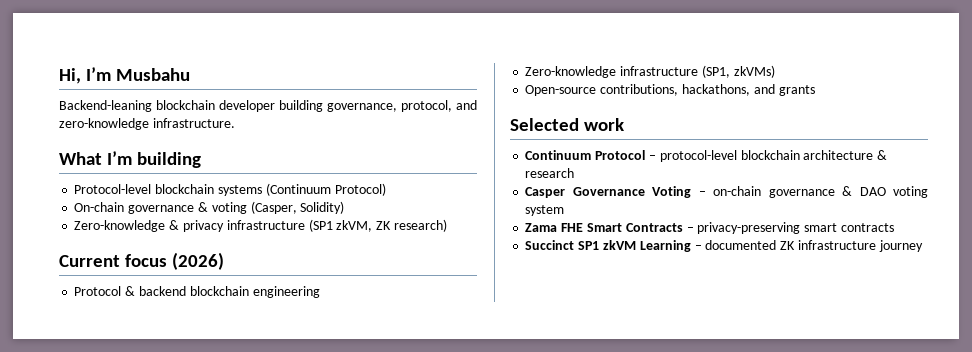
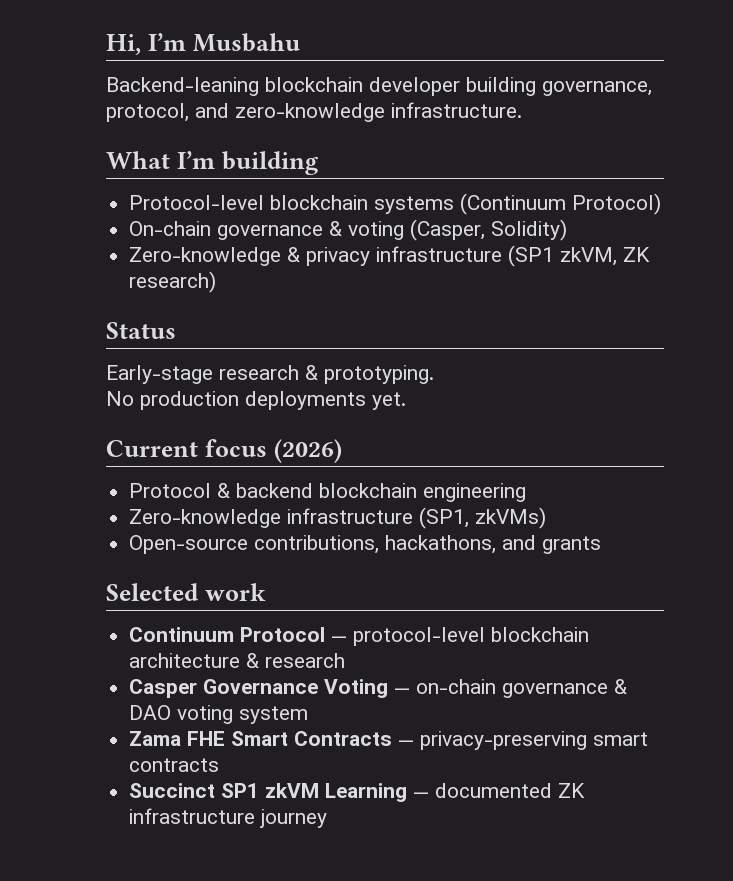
(447, 225) none -> [106,322,176,339] [106,365,434,384] [106,391,406,410] // Status // Early-stage research & prototyping. // No production deployments yet.
[648,155,656,160] – -> [331,636,348,642] —
[698,191,706,196] – -> [394,688,411,694] —
[686,227,694,232] – -> [398,740,415,746] —
[694,245,702,250] – -> [413,792,430,798] —

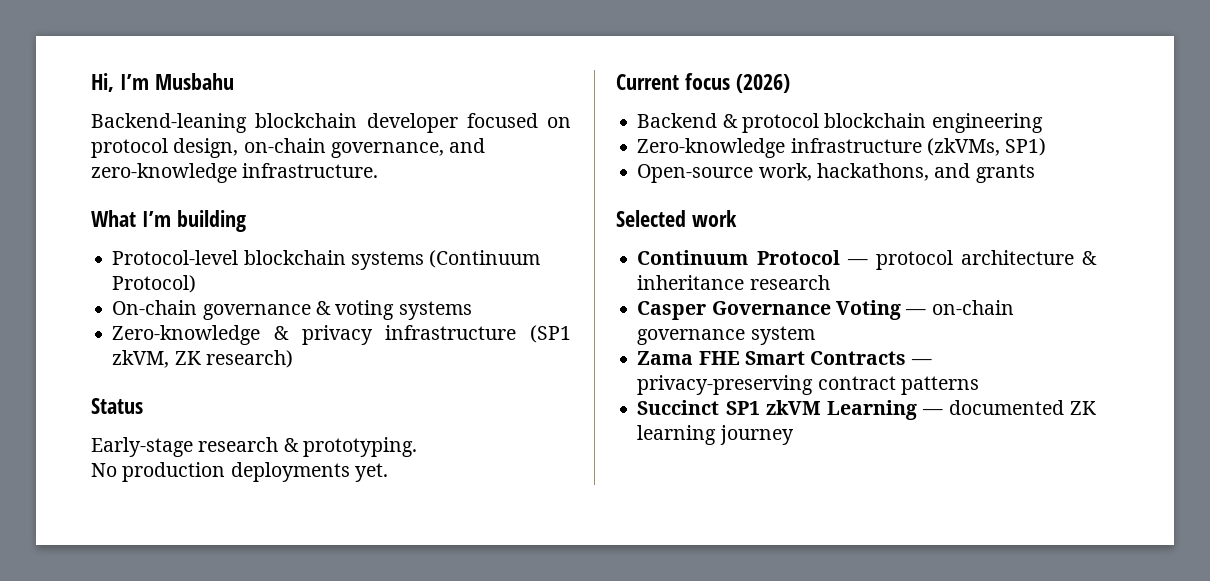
[466,77,652,96] [106,103,189,122] building governance, protocol, -> [466,113,571,128] [91,138,444,158] focused on protocol design, on-chain governance,
[410,219,568,241] (Casper, Solidity) -> [398,301,472,320] systems
[129,483,314,498] Protocol & backend -> [637,113,819,133] Backend & protocol
[419,507,547,529] (SP1, zkVMs) -> [926,138,1047,156] (zkVMs, SP1)
[254,535,380,554] contributions, -> [758,163,812,181] work,
[353,627,590,646] protocol-level blockchain -> [875,250,953,270] protocol
(260, 660) none -> [637,275,745,290] inheritance
[614,679,628,694] [129,705,234,724] & DAO voting -> (746, 337) none
[593,732,649,746] [129,758,220,772] smart contracts -> [817,376,979,395] contract patterns
[129,808,256,824] infrastructure -> [637,425,717,445] learning

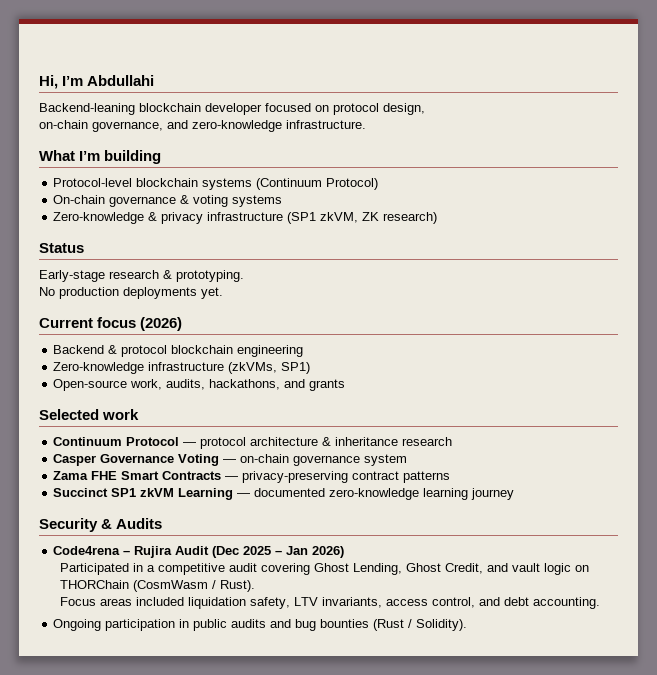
[154,73,234,90] Musbahu -> [87,75,155,86] Abdullahi
(239, 148) none -> (425, 109) //
(812, 172) none -> [166,379,206,390] audits,
[1070,401,1096,415] ZK -> [329,488,420,500] zero-knowledge
(794, 435) none -> [39,518,163,532] [53,546,345,558] [59,563,589,575] [59,580,255,592] [59,597,600,609] [53,619,468,631] // Security & Audits // Code4rena – Rujira Audit (Dec 2025 – Jan 2026) // Participated in a competitive audit covering Ghost Lending, Ghost Credit, and vault logic on THORChain (CosmWasm / Rust). // Focus areas included liquidation safety, LTV invariants, access control, and debt accounting. // Ongoing participation in public audits and bug bounties (Rust / Solidity).

